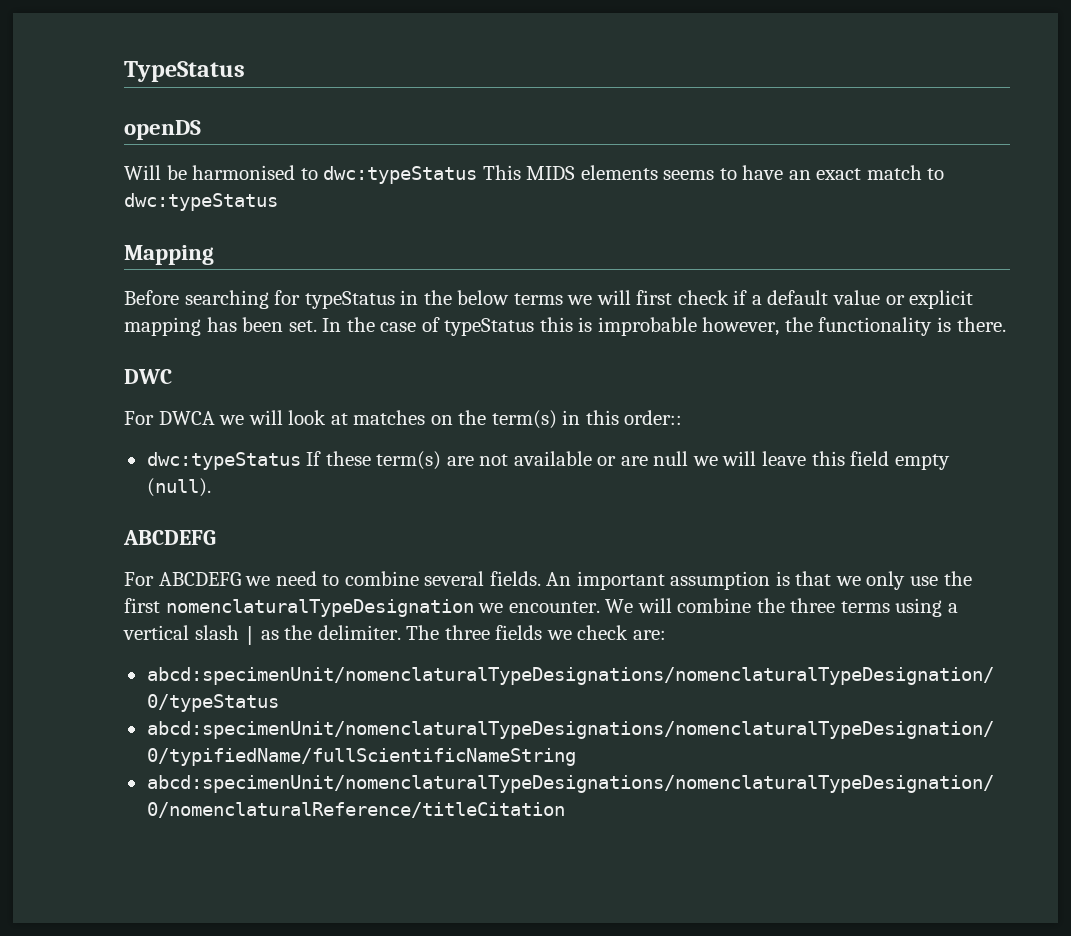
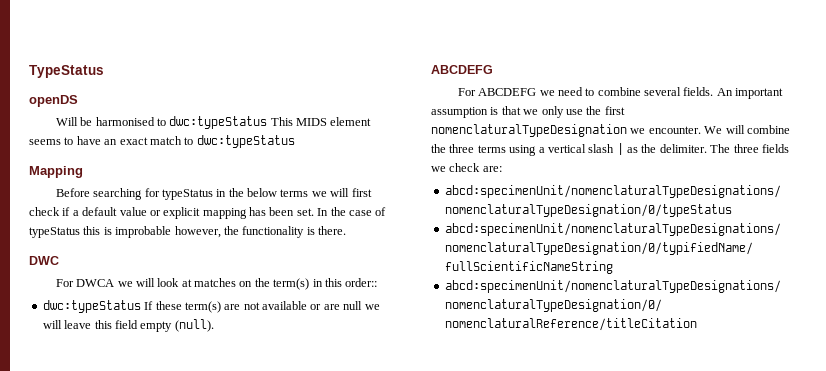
[580,165,658,180] elements -> [330,117,372,126] element

